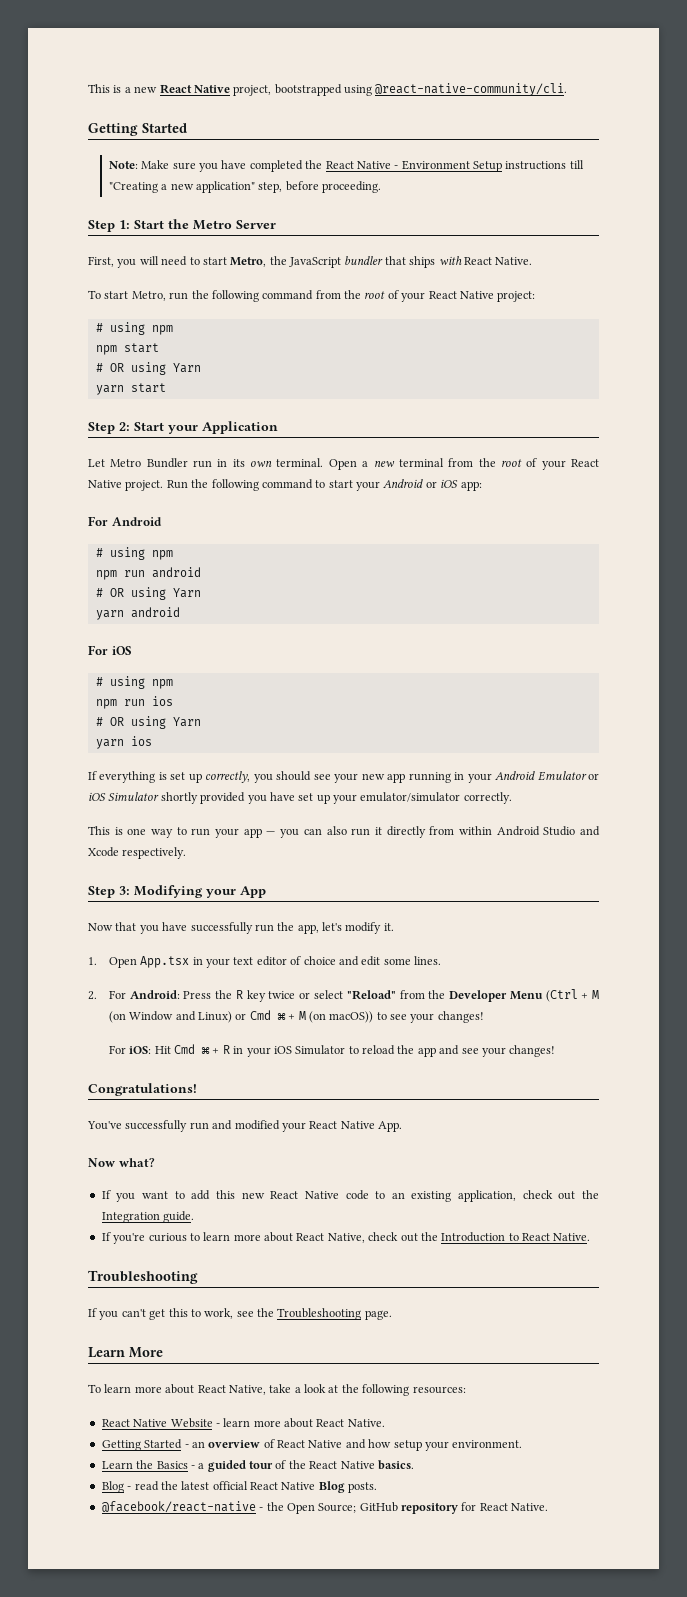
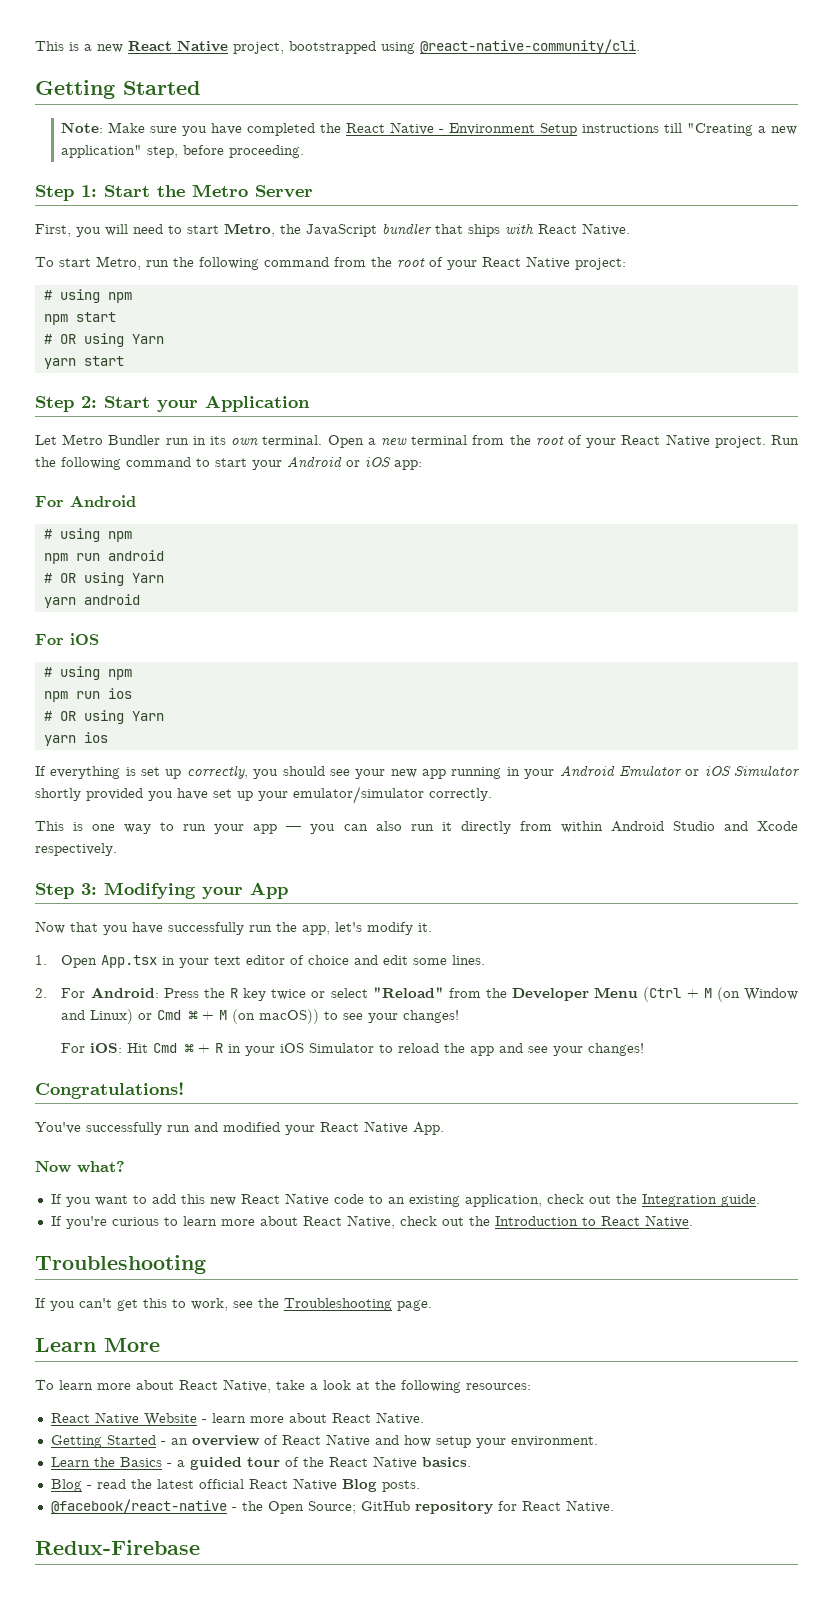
(549, 1507) none -> [35,1540,200,1555] // Redux-Firebase

